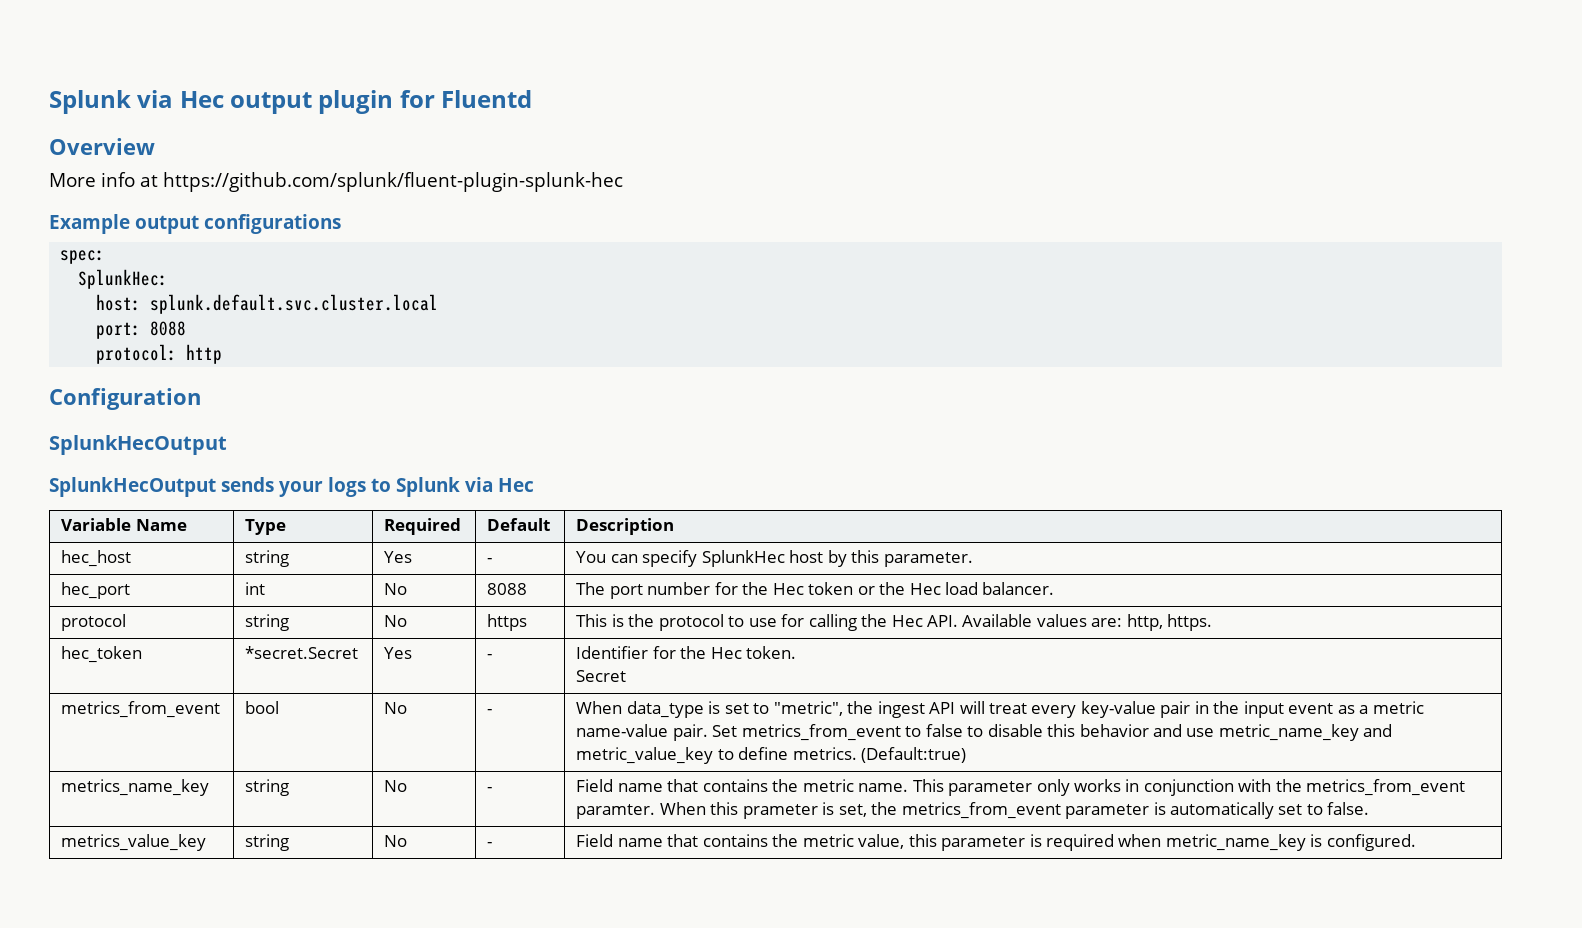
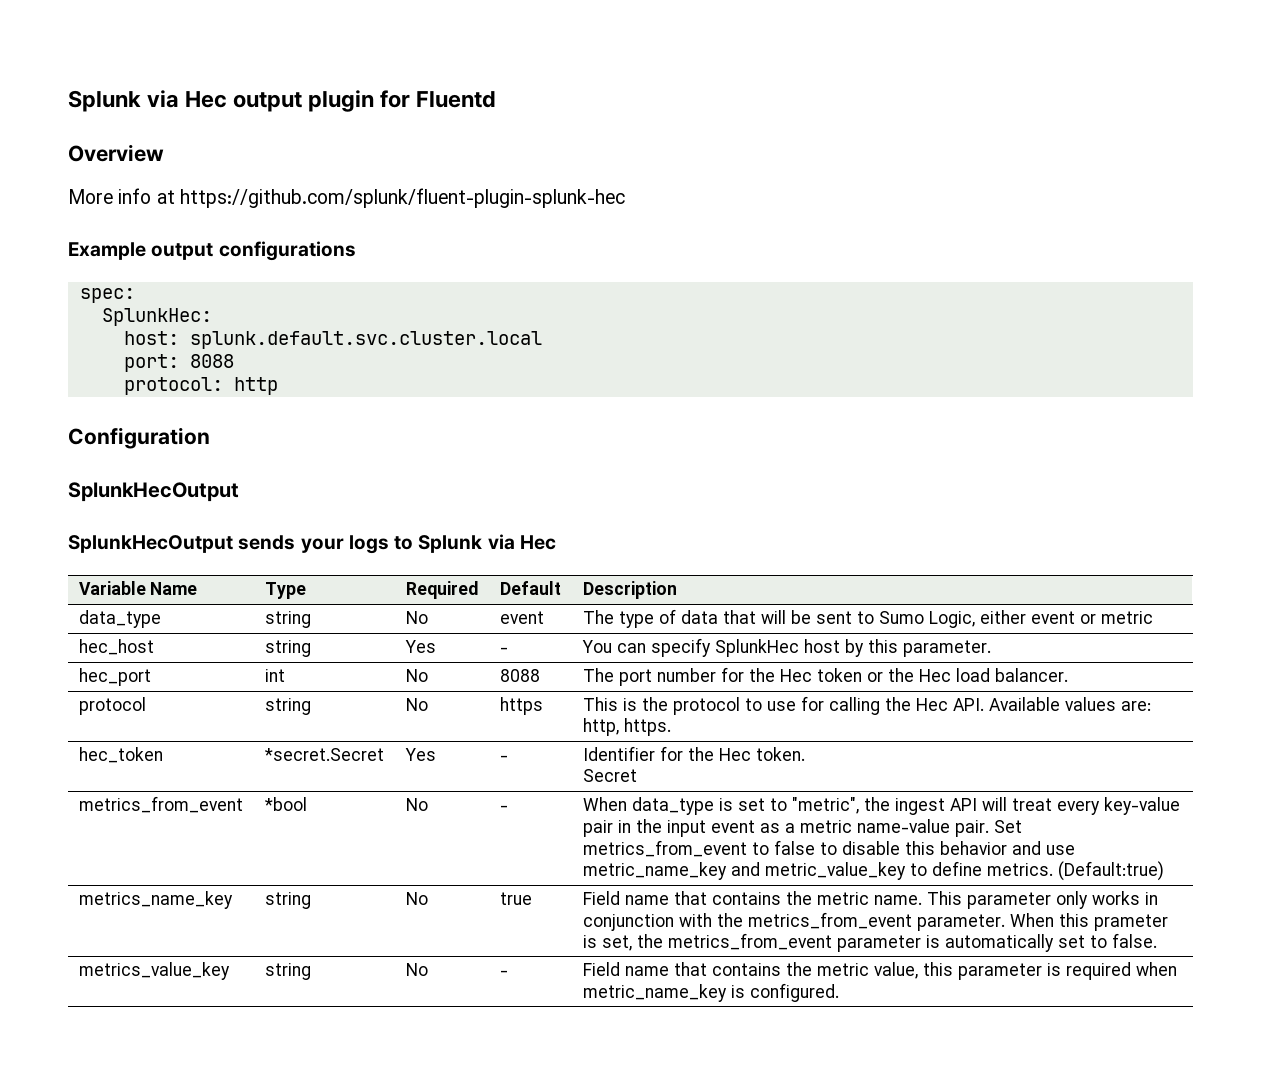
(675, 526) none -> [78,610,161,628] [264,611,311,628] [405,611,428,624] [499,611,544,624] [582,609,1153,628] // data_type | string | No | event | The type of data that will be sent to Sumo Logic, either event or metric
[245,701,280,714] bool -> [264,797,307,811] *bool
[487,787,493,792] - -> [499,892,532,905] true
[576,804,656,819] paramter. -> [916,914,1005,931] parameter.

